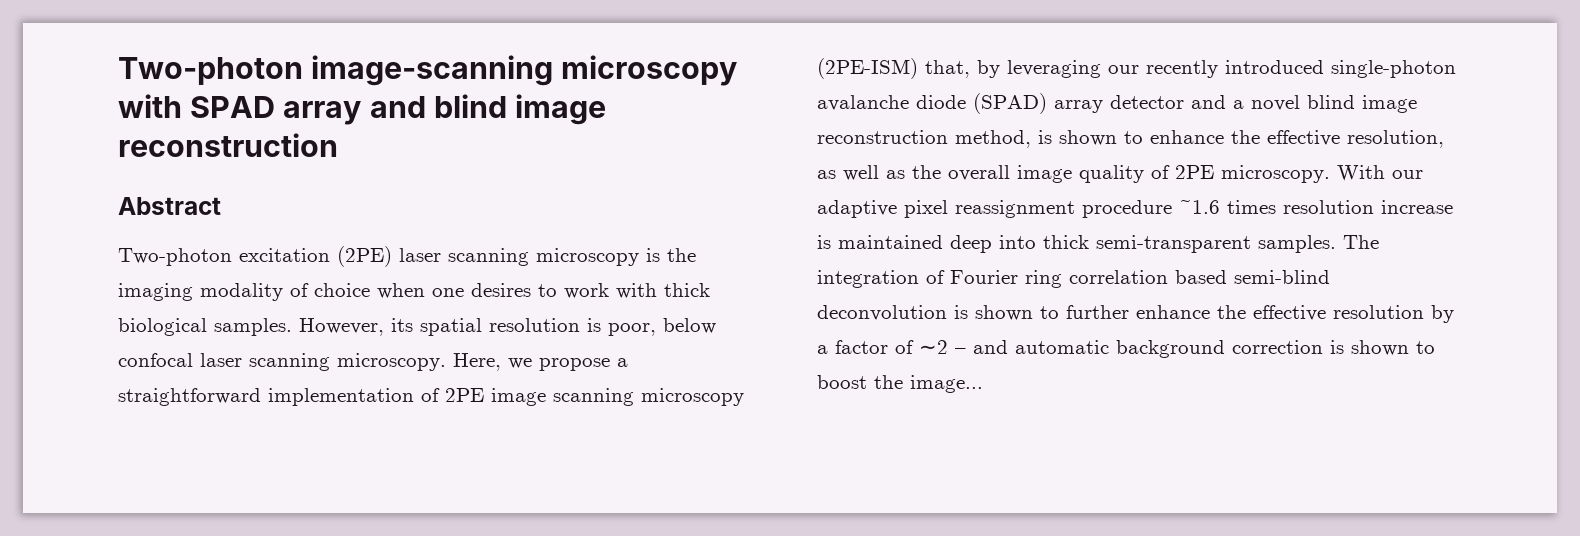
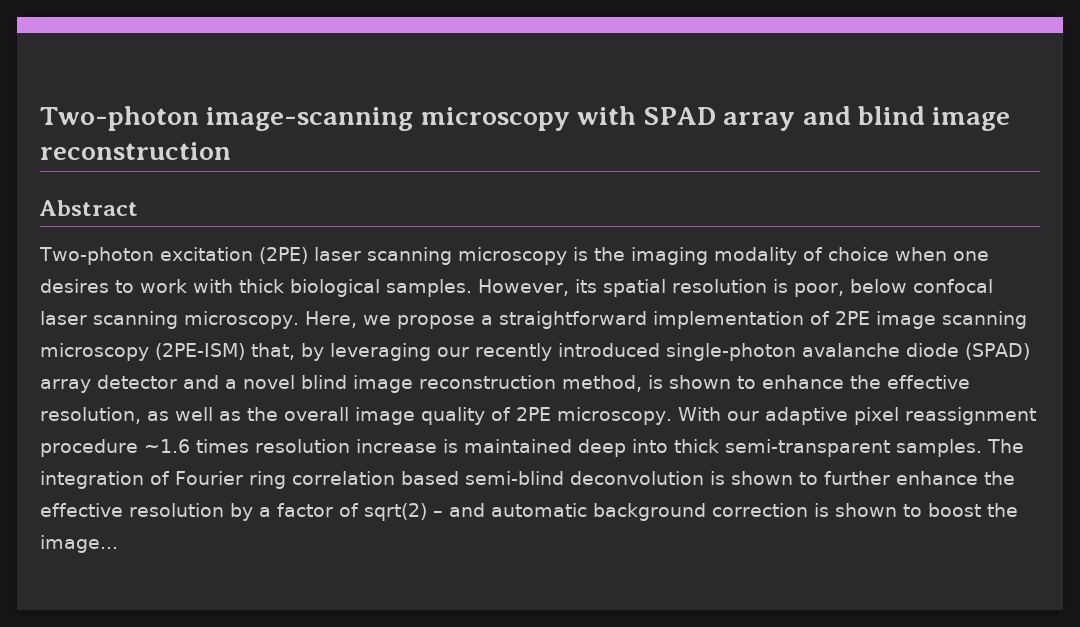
[919,340,948,354] ∼2 -> [364,503,427,521] sqrt(2)

